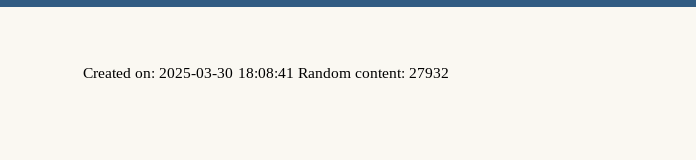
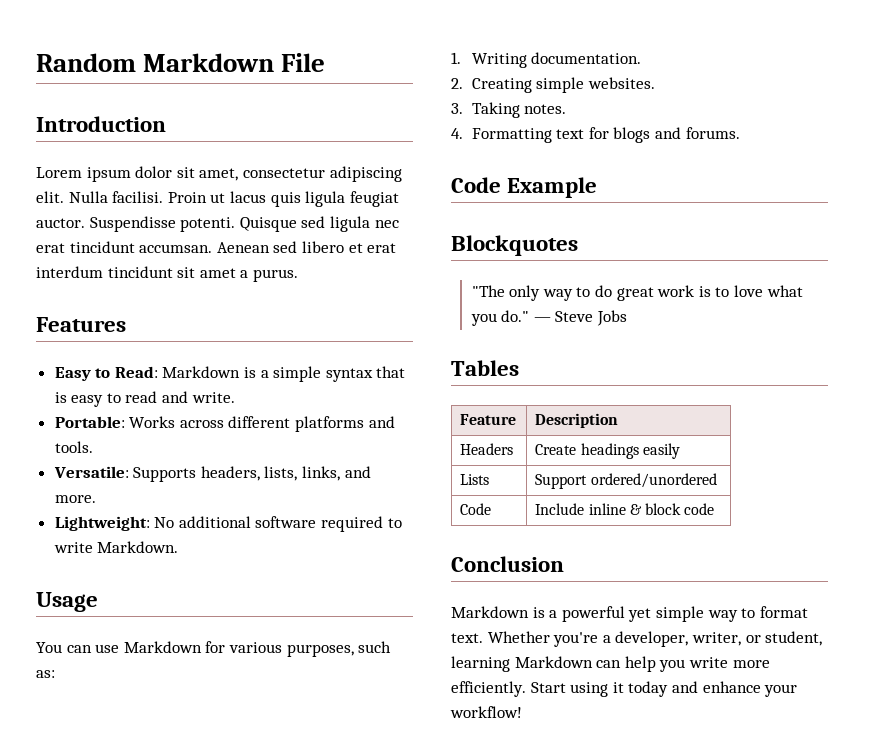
[83,68,450,78] Created on: 2025-03-30 18:08:41 Random content: 27932 -> [36,53,326,72] [36,116,166,132] [36,166,402,182] [36,191,399,207] [36,216,399,232] [36,241,397,253] [36,266,298,282] [36,317,126,332] [54,366,406,382] [54,391,235,407] [54,416,395,432] [54,441,93,453] [53,466,371,482] [54,495,96,503] [54,516,402,532] [53,541,179,553] [36,592,98,612] [36,641,392,657] [36,670,55,678] [451,52,642,68] [451,77,655,93] [451,102,567,118] [451,127,740,143] [451,177,598,198] [451,235,578,256] [471,285,803,301] [470,310,628,326] [451,360,519,376] [460,414,517,425] [535,413,619,428] [460,443,514,455] [535,443,680,459] [460,474,490,485] [535,473,717,489] [460,503,492,515] [535,503,715,515] [451,556,564,572] [451,606,808,622] [451,631,823,647] [451,656,770,672] [451,681,798,697] [450,706,522,718] Random Markdown File // Introduction // Lorem ipsum dolor sit amet, consectetur adipiscing elit. Nulla facilisi. Proin ut lacus quis ligula feugiat auctor. Suspendisse potenti. Quisque sed ligula nec erat tincidunt accumsan. Aenean sed libero et erat interdum tincidunt sit amet a purus. // Features // Easy to Read: Markdown is a simple syntax that is easy to read and write. // Portable: Works across different platforms and tools. // Versatile: Supports headers, lists, links, and more. // Lightweight: No additional software required to write Markdown. // Usage // You can use Markdown for various purposes, such as: // 1. Writing documentation. // 2. Creating simple websites. // 3. Taking notes. // 4. Formatting text for blogs and forums. // Code Example // Blockquotes // "The only way to do great work is to love what you do." — Steve Jobs // Tables // Feature | Description // Headers | Create headings easily // Lists | Support ordered/unordered // Code | Include inline & block code // Conclusion // Markdown is a powerful yet simple way to format text. Whether you're a developer, writer, or student, learning Markdown can help you write more efficiently. Start using it today and enhance your workflow!

